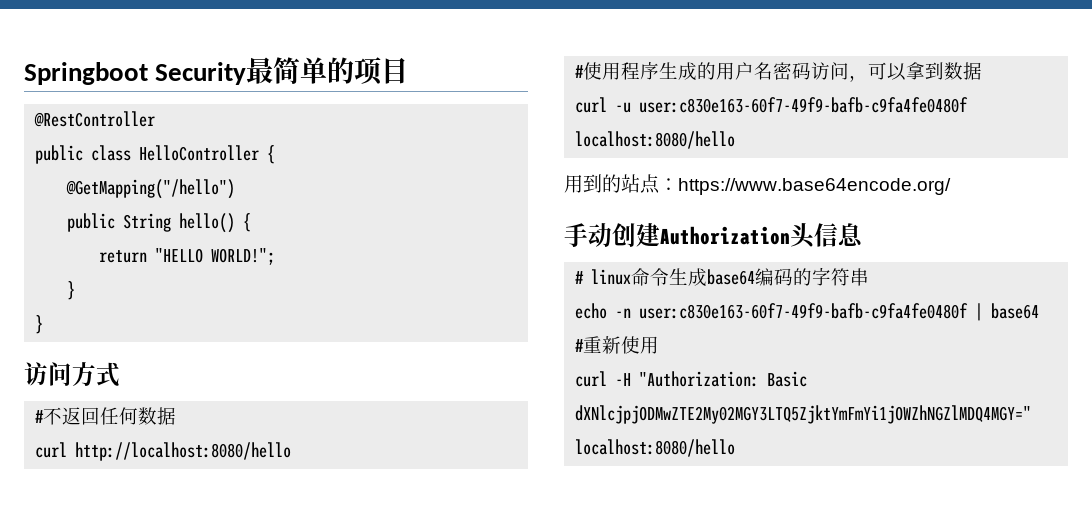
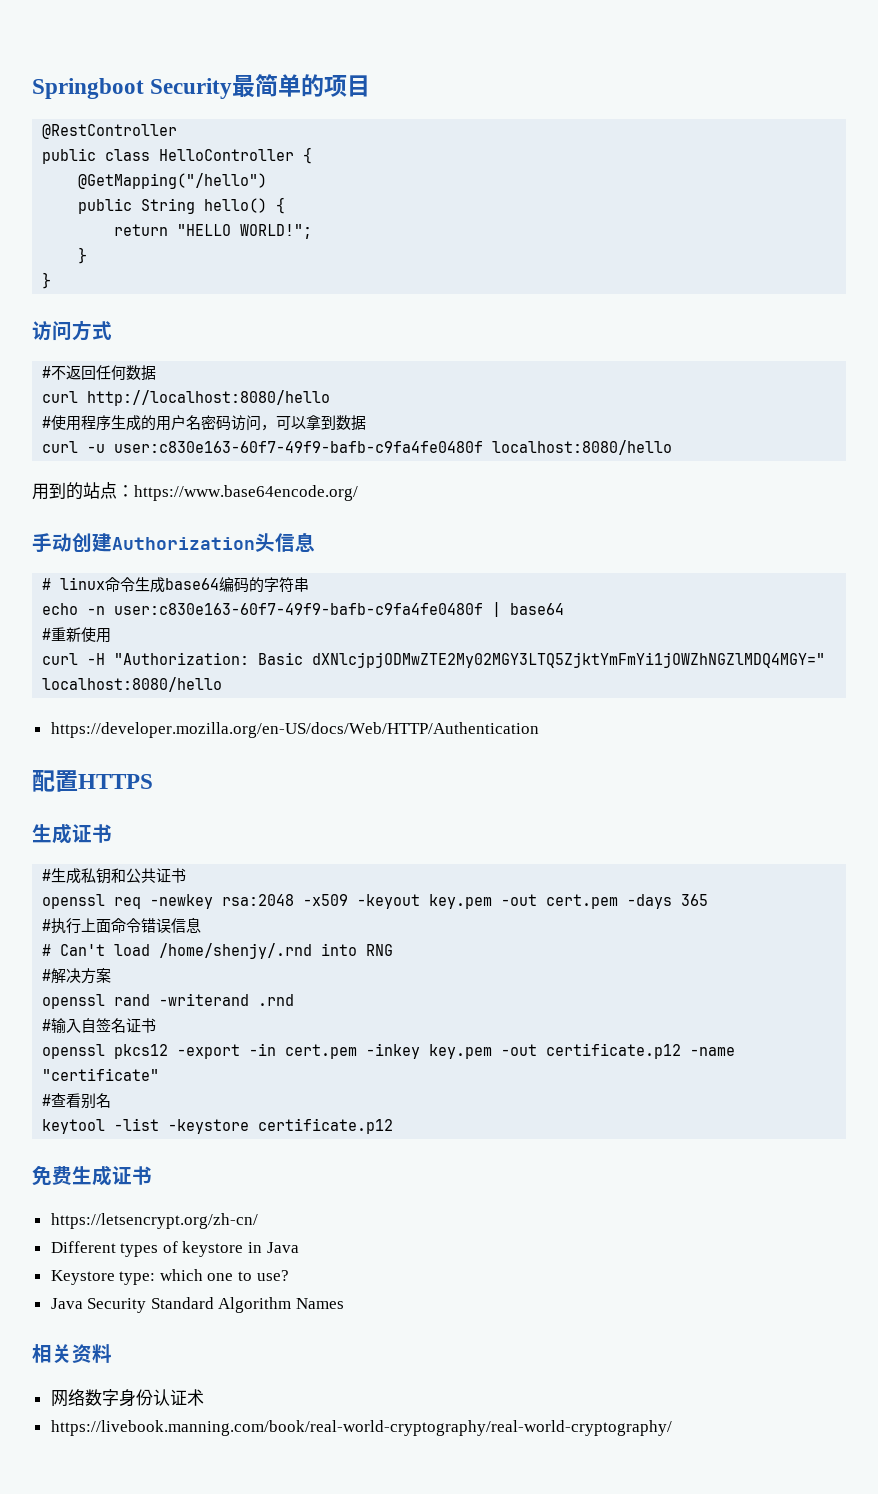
(736, 448) none -> [50,722,539,738] [32,770,153,792] [32,823,112,844] [42,868,187,884] [42,894,709,909] [42,917,202,934] [42,943,394,959] [42,968,112,984] [42,993,295,1009] [42,1018,157,1033] [42,1043,736,1059] [42,1068,160,1081] [42,1093,112,1109] [42,1118,394,1134] [32,1165,152,1186] [50,1213,258,1229] [50,1241,299,1257] [50,1269,289,1285] [50,1297,345,1313] [32,1344,112,1363] [50,1389,204,1407] [50,1420,672,1436] // https://developer.mozilla.org/en-US/docs/Web/HTTP/Authentication // 配置HTTPS // 生成证书 // #生成私钥和公共证书 // openssl req -newkey rsa:2048 -x509 -keyout key.pem -out cert.pem -days 365 // #执行上面命令错误信息 // # Can't load /home/shenjy/.rnd into RNG // #解决方案 // openssl rand -writerand .rnd // #输入自签名证书 // openssl pkcs12 -export -in cert.pem -inkey key.pem -out certificate.p12 -name "certificate" // #查看别名 // keytool -list -keystore certificate.p12 // 免费生成证书 // https://letsencrypt.org/zh-cn/ // Different types of keystore in Java // Keystore type: which one to use? // Java Security Standard Algorithm Names // 相关资料 // 网络数字身份认证术 // https://livebook.manning.com/book/real-world-cryptography/real-world-cryptography/

